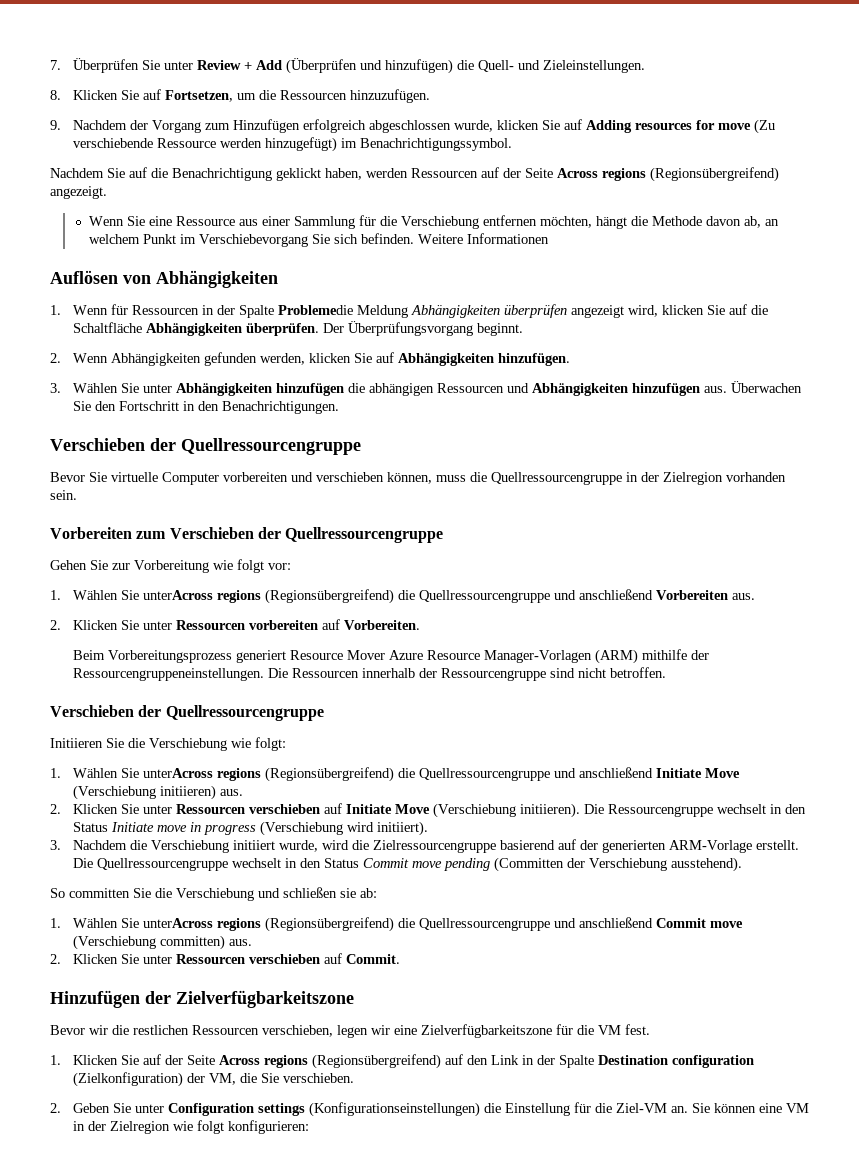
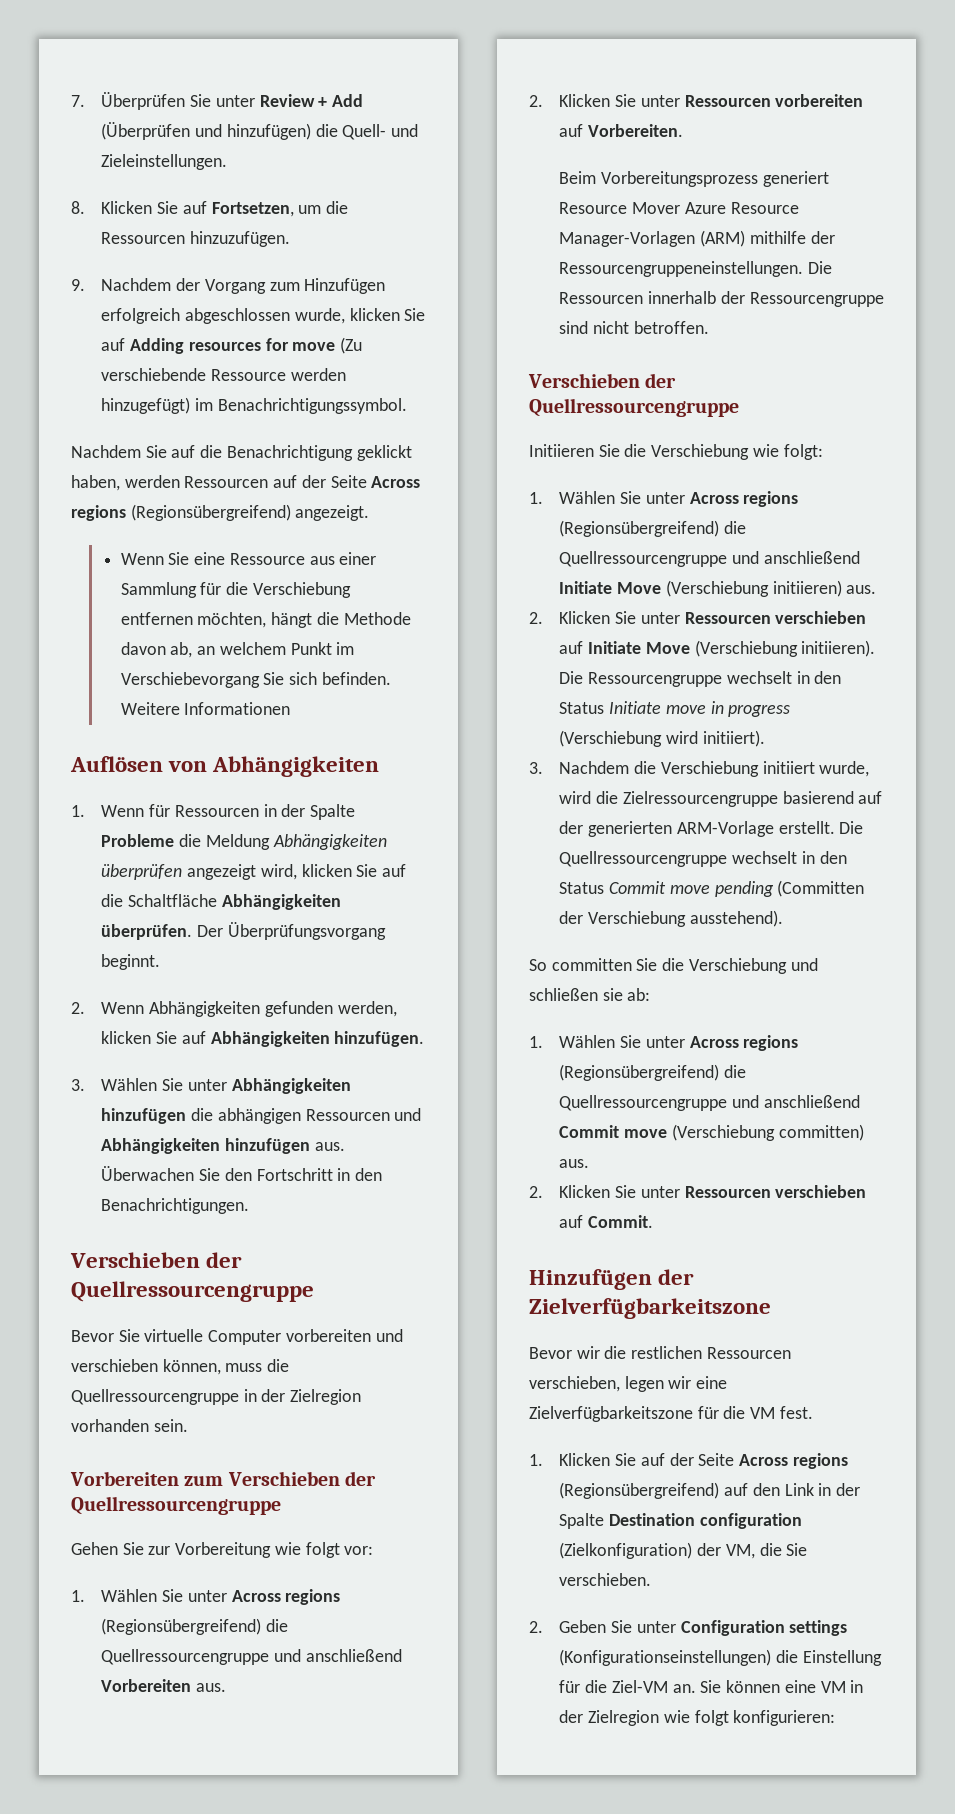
[277,305,353,315] Problemedie -> [101,834,202,847] Probleme die
[142,590,213,600] unterAcross -> [187,1590,281,1602] unter Across
[142,768,213,778] unterAcross -> [645,492,739,504] unter Across
[142,918,213,928] unterAcross -> [645,1036,739,1048] unter Across

